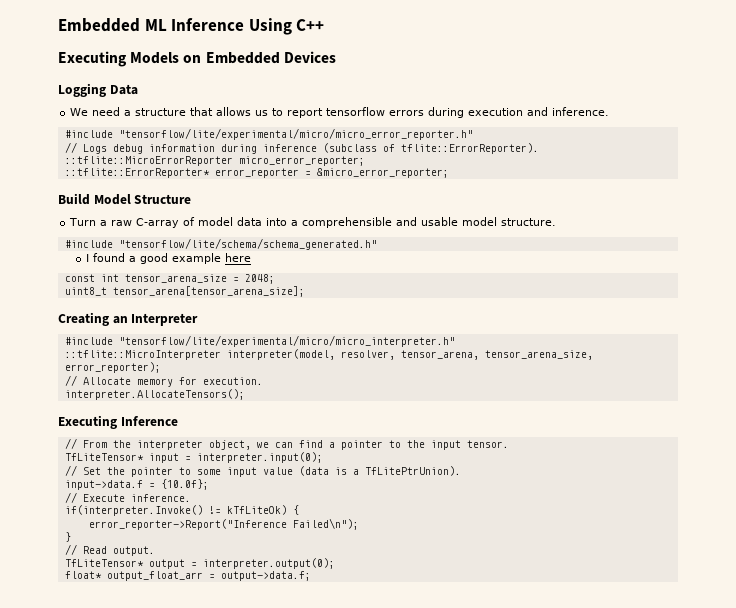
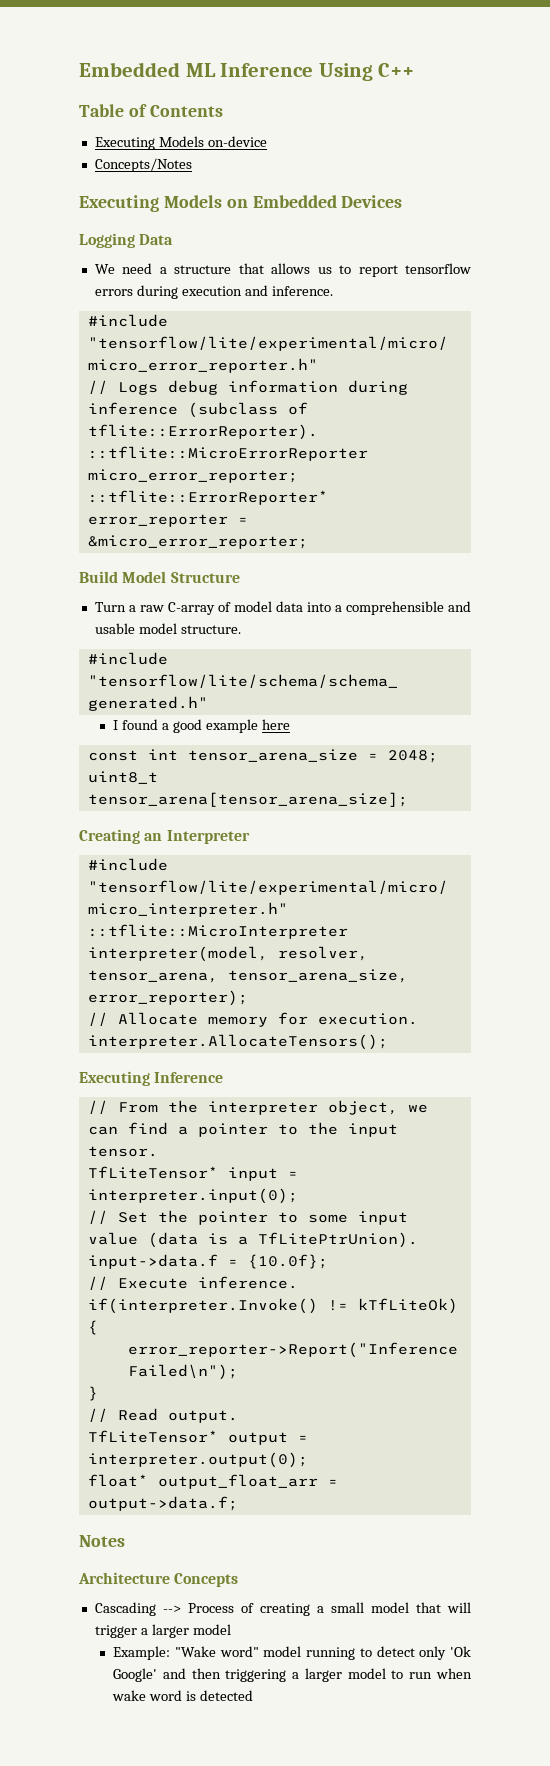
(325, 25) none -> [79,104,223,117] [94,136,267,150] [94,158,192,172] // Table of Contents // Executing Models on-device // Concepts/Notes
(311, 576) none -> [79,1535,125,1547] [78,1572,239,1587] [94,1602,471,1616] [94,1624,231,1638] [113,1646,472,1660] [113,1668,473,1682] [112,1690,253,1701] // Notes // Architecture Concepts // Cascading --> Process of creating a small model that will trigger a larger model // Example: "Wake word" model running to detect only 'Ok Google' and then triggering a larger model to run when wake word is detected

